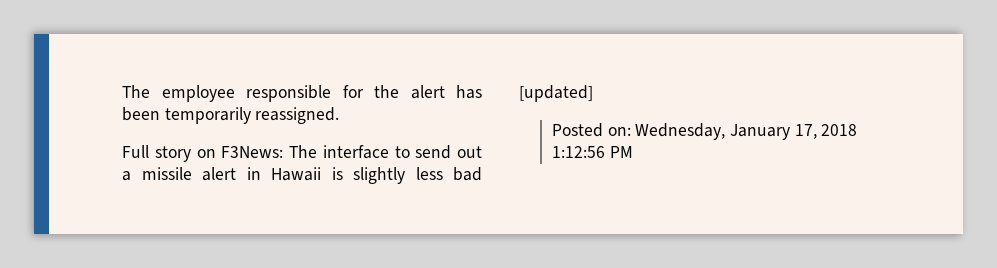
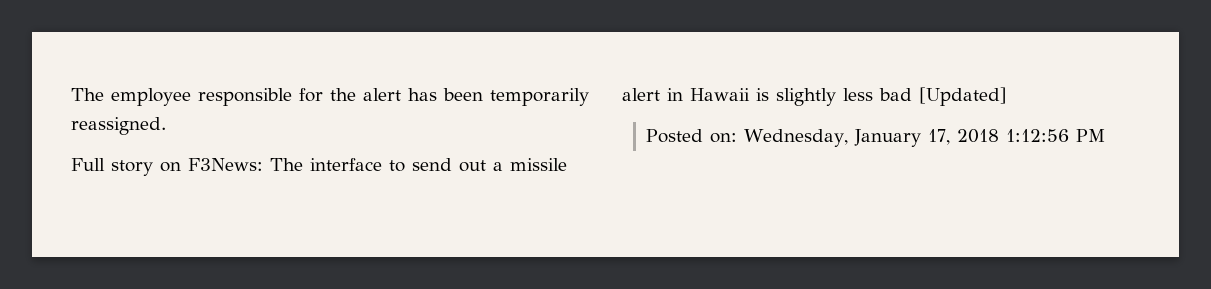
[519,85,593,102] [updated] -> [919,87,1007,106] [Updated]

